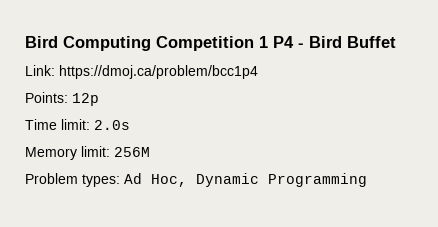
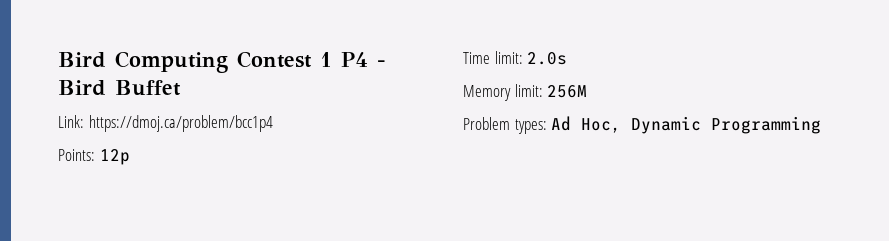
[156,36,254,51] Competition -> [237,51,312,68] Contest

